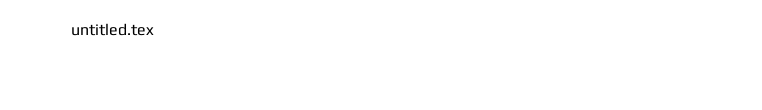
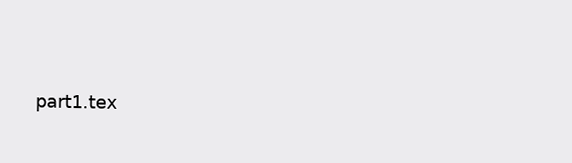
[71,23,154,36] untitled.tex -> [35,94,118,113] part1.tex

